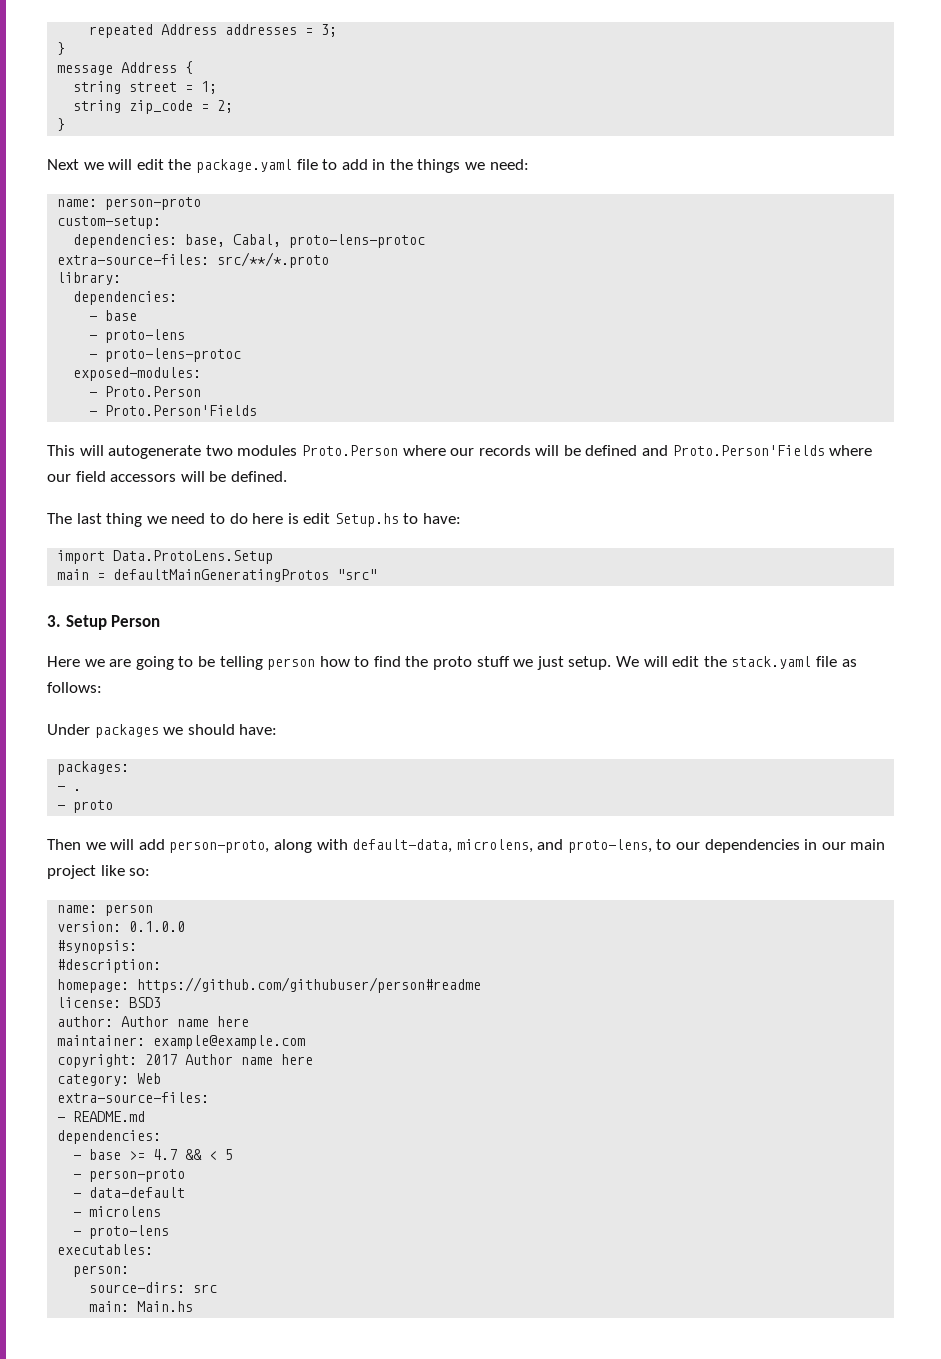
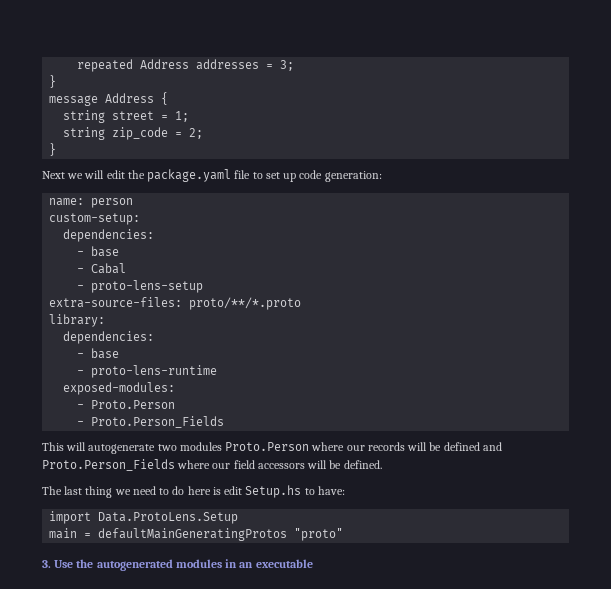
[341,159,529,173] [57,197,202,210] add in the things we need: // name: person-proto -> [265,170,382,182] [49,198,134,208] set up code generation: // name: person
[185,234,426,248] [57,252,330,268] base, Cabal, proto-lens-protoc // extra-source-files: src/**/*.proto -> [77,246,120,257] [77,263,127,274] [77,280,204,293] [49,297,302,310] // - base // - Cabal // - proto-lens-setup // extra-source-files: proto/**/*.proto
[105,329,186,343] [89,348,242,362] proto-lens // - proto-lens-protoc -> [91,365,218,378] proto-lens-runtime
[105,405,258,416] Proto.Person'Fields -> [91,416,225,428] Proto.Person_Fields
[672,445,825,456] Proto.Person'Fields -> [42,459,175,471] Proto.Person_Fields
[337,569,378,580] "src" -> [294,528,344,541] "proto"
[65,615,161,630] [47,656,857,670] [47,682,102,693] [47,724,278,738] [57,761,130,775] [57,786,82,791] [57,800,114,813] [47,839,886,853] [47,865,151,879] [57,904,154,916] [57,921,186,932] [57,940,138,954] [57,959,162,973] [57,977,482,993] [57,997,162,1008] [57,1016,250,1027] [57,1035,306,1049] [57,1054,314,1068] [57,1073,162,1086] [57,1092,210,1103] [57,1111,146,1122] [57,1130,162,1144] [73,1149,234,1160] [73,1169,186,1182] [73,1187,186,1198] [73,1206,162,1217] [73,1225,170,1239] [57,1244,154,1255] [73,1265,130,1277] [89,1282,218,1293] [89,1301,194,1312] Setup Person // Here we are going to be telling person how to find the proto stuff we just setup. We will edit the stack.yaml file as follows: // Under packages we should have: // packages: // - . // - proto // Then we will add person-proto, along with default-data, microlens, and proto-lens, to our dependencies in our main project like so: // name: person // version: 0.1.0.0 // #synopsis: // #description: // homepage: https://github.com/githubuser/person#readme // license: BSD3 // author: Author name here // maintainer: example@example.com // copyright: 2017 Author name here // category: Web // extra-source-files: // - README.md // dependencies: // - base >= 4.7 && < 5 // - person-proto // - data-default // - microlens // - proto-lens // executables: // person: // source-dirs: src // main: Main.hs -> [54,559,313,571] Use the autogenerated modules in an executable

